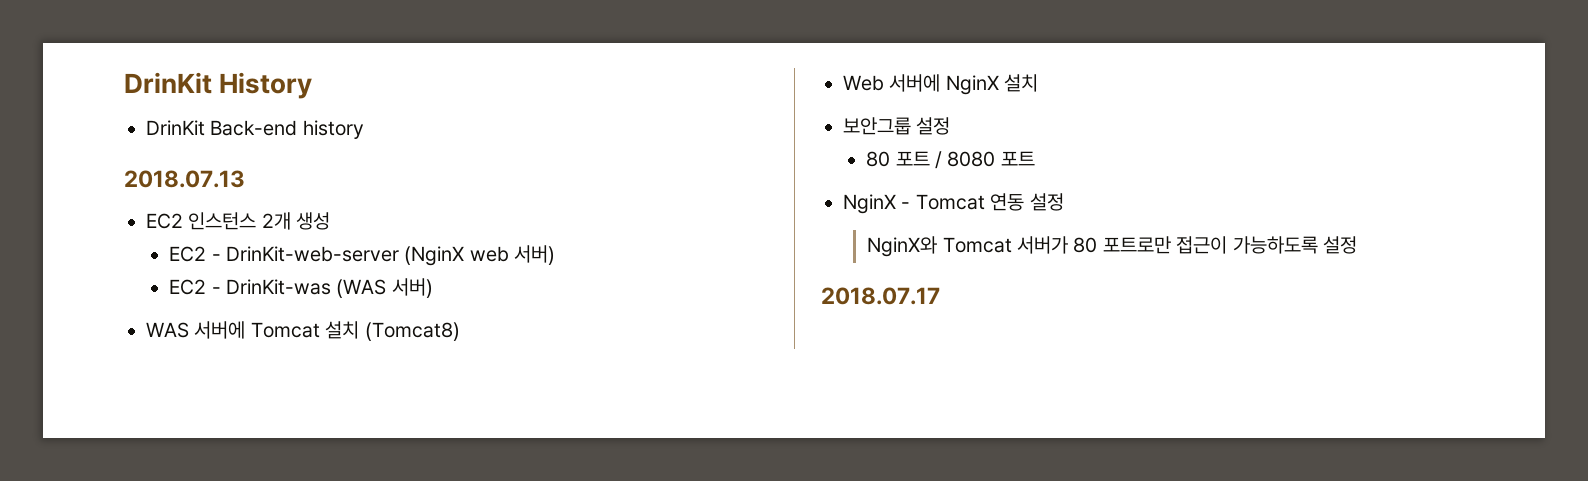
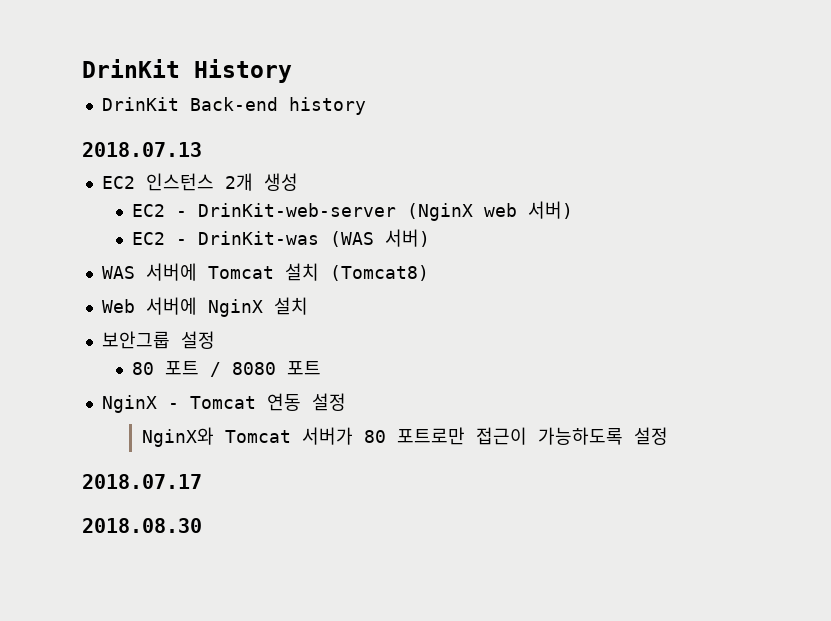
(940, 296) none -> [82,518,202,533] // 2018.08.30

